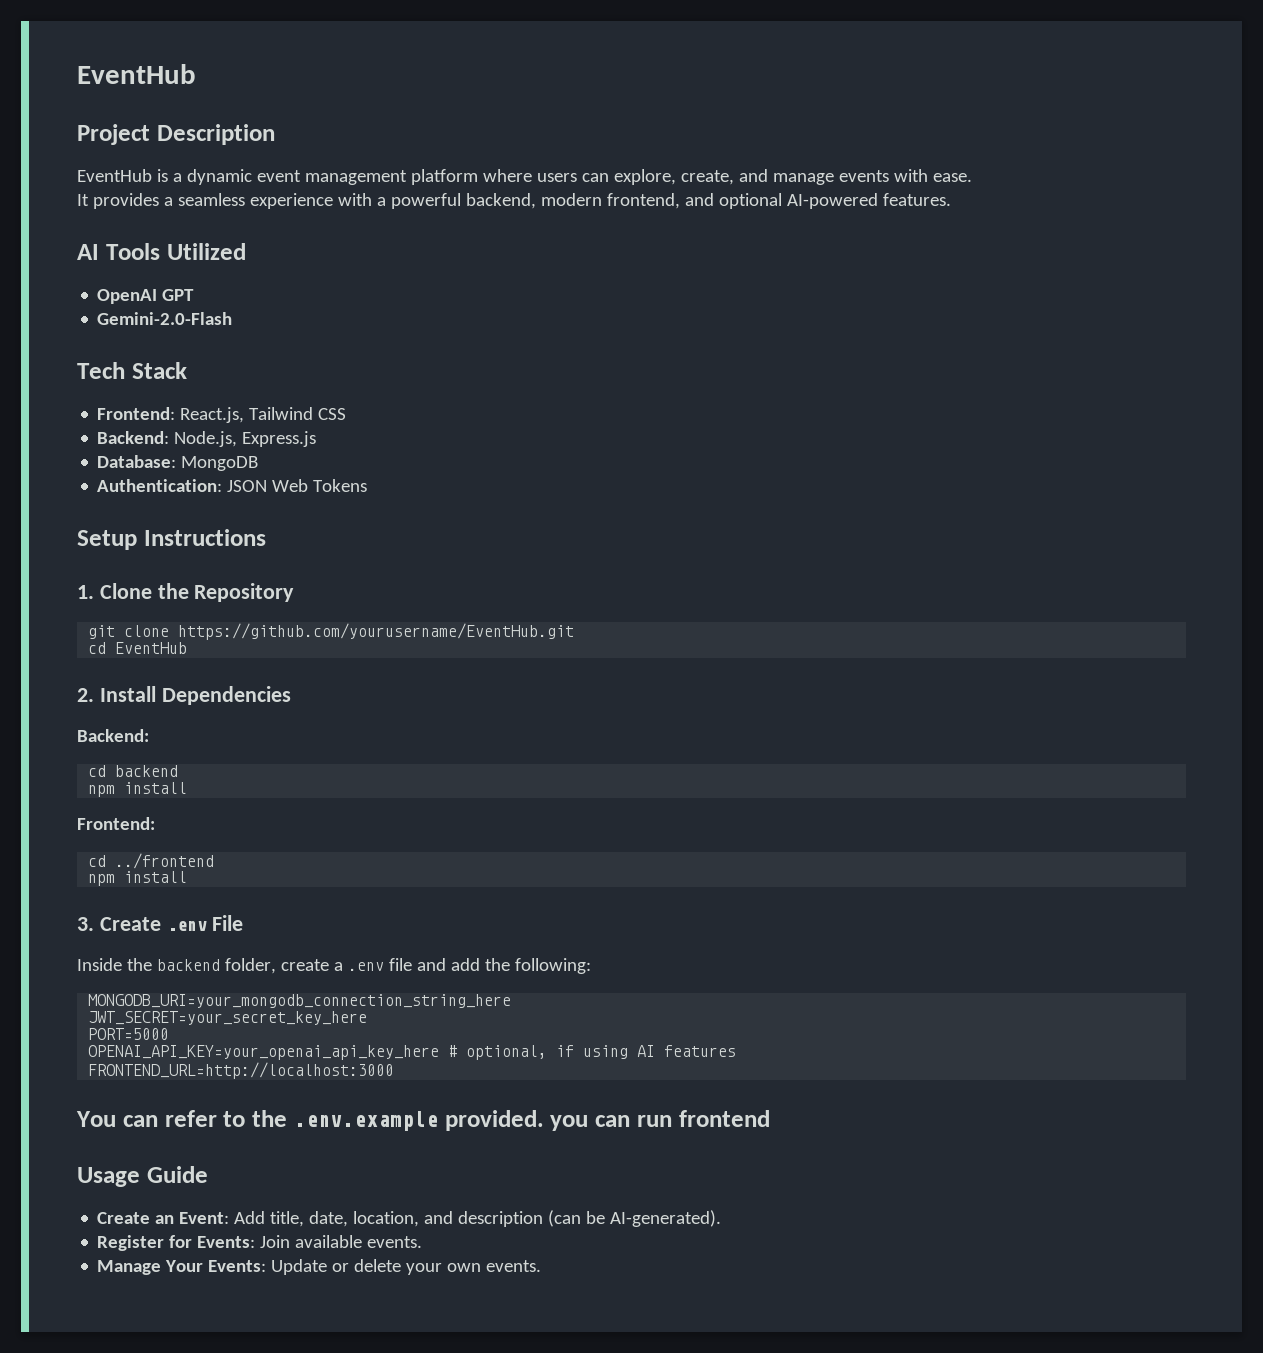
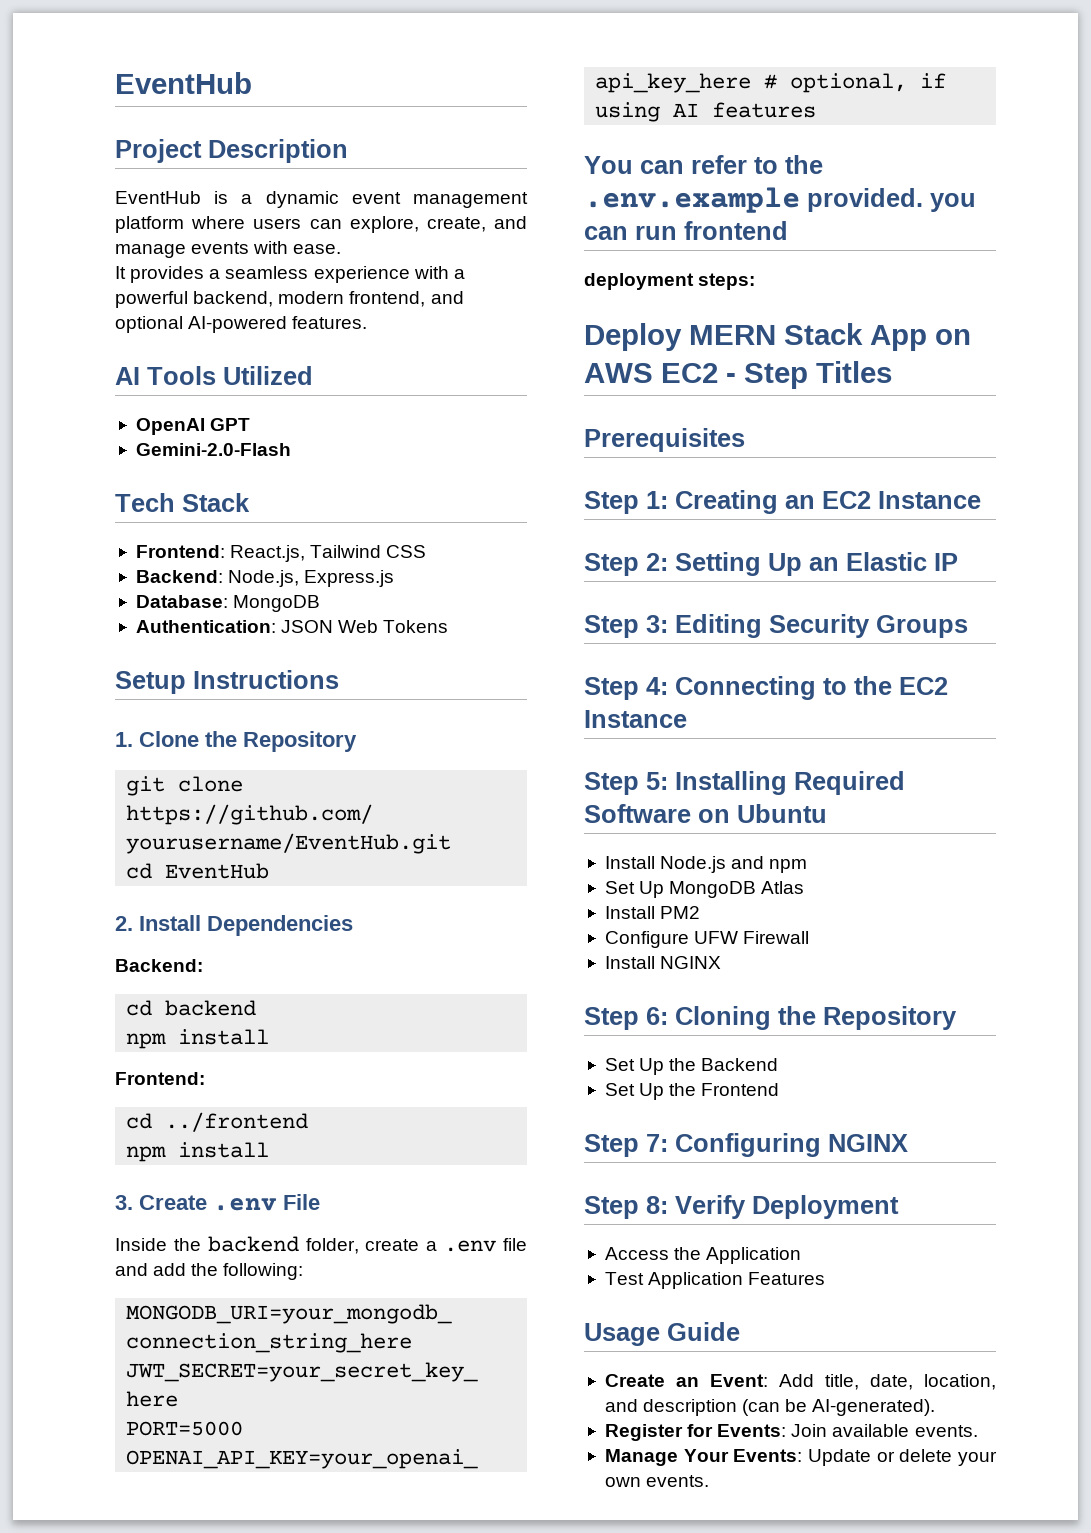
[88,1062,395,1079] // FRONTEND_URL=http://localhost:3000 -> (817, 110) none
(770, 1118) none -> [584,273,756,290] [584,323,971,351] [584,361,892,389] [584,428,745,452] [584,490,981,514] [584,552,958,576] [584,614,968,638] [584,676,948,700] [584,710,687,728] [584,771,905,795] [584,804,827,823] [604,856,808,873] [604,881,805,898] [604,906,701,919] [604,931,810,948] [604,956,722,969] [584,1006,957,1030] [604,1058,779,1075] [604,1083,780,1100] [584,1133,908,1157] [584,1195,899,1219] [604,1247,802,1264] [604,1272,826,1289] // deployment steps: // Deploy MERN Stack App on AWS EC2 - Step Titles // Prerequisites // Step 1: Creating an EC2 Instance // Step 2: Setting Up an Elastic IP // Step 3: Editing Security Groups // Step 4: Connecting to the EC2 Instance // Step 5: Installing Required Software on Ubuntu // Install Node.js and npm // Set Up MongoDB Atlas // Install PM2 // Configure UFW Firewall // Install NGINX // Step 6: Cloning the Repository // Set Up the Backend // Set Up the Frontend // Step 7: Configuring NGINX // Step 8: Verify Deployment // Access the Application // Test Application Features

